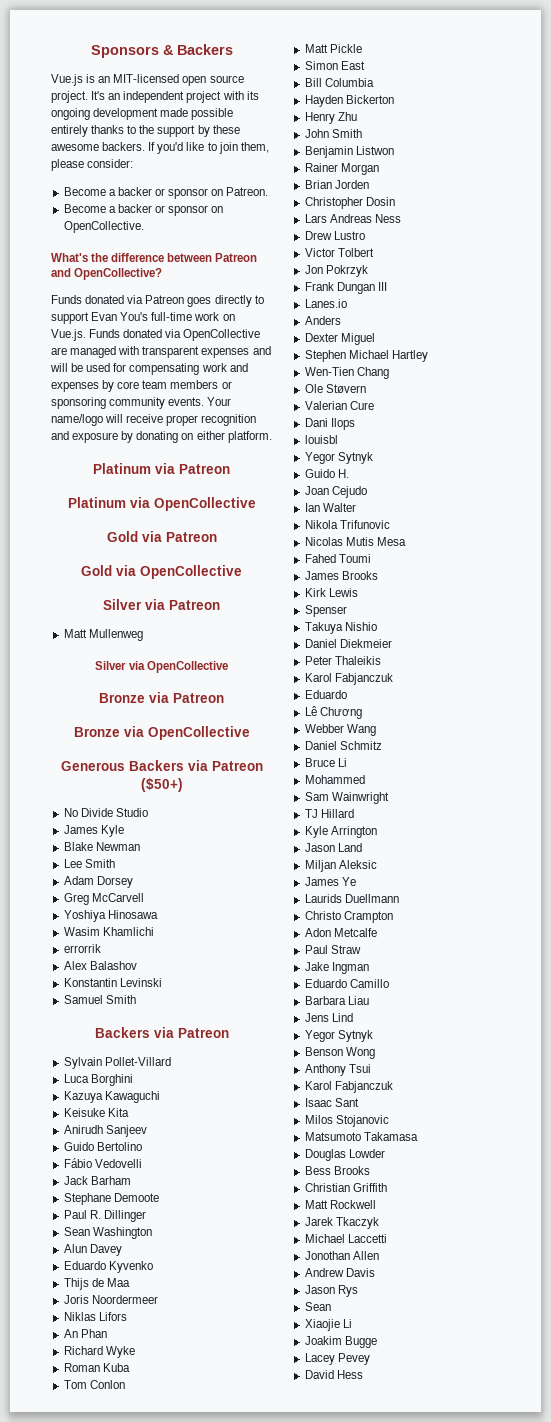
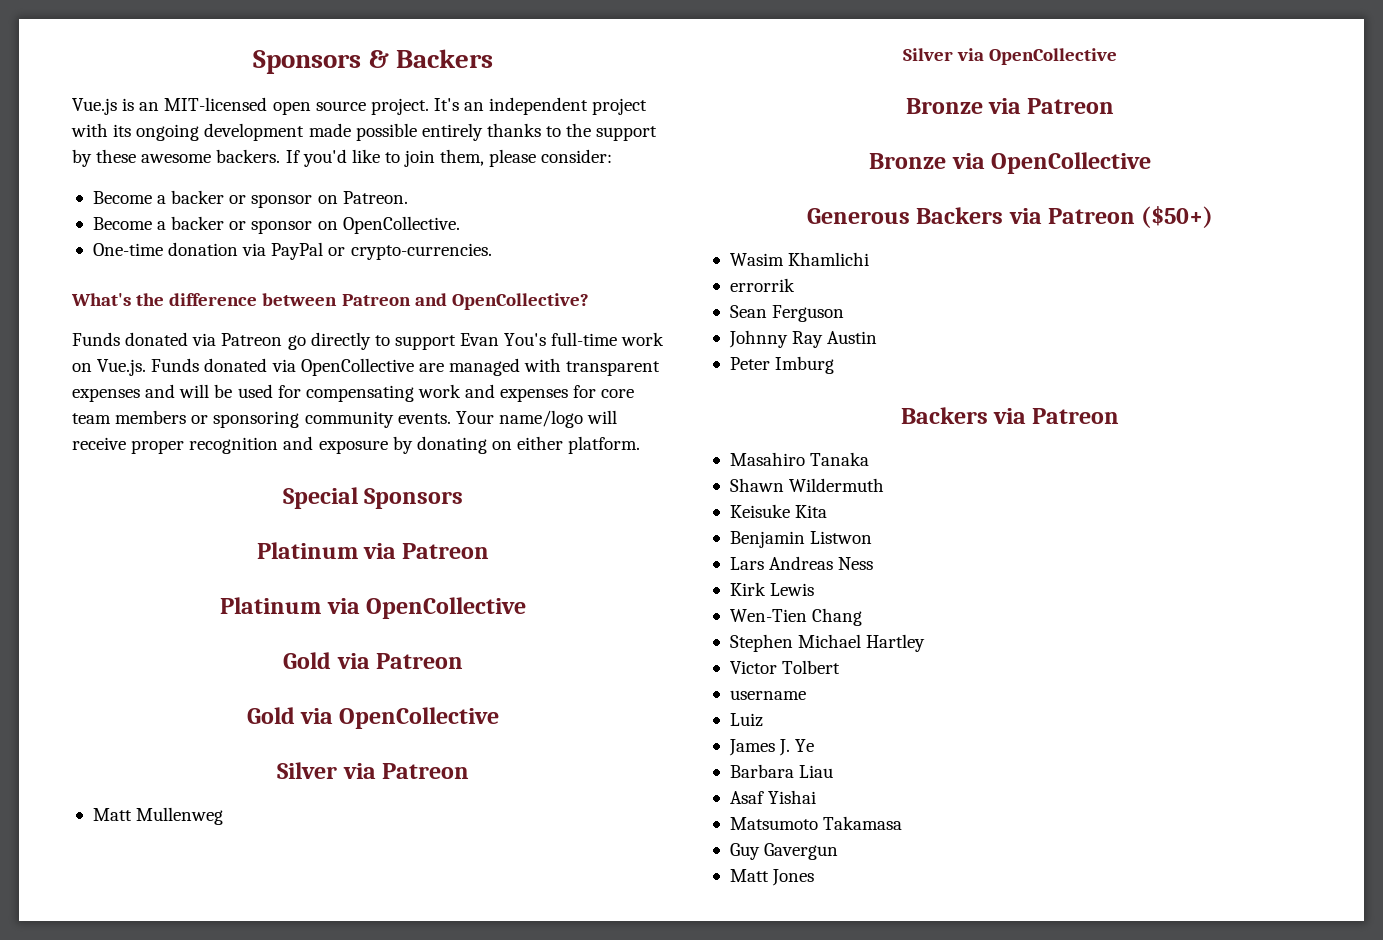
(144, 227) none -> [92,242,492,260] // One-time donation via PayPal or crypto-currencies.
[187,297,212,307] goes -> [287,335,306,350] go
[102,380,115,392] by -> [573,385,597,398] for
(272, 437) none -> [282,487,464,509] // Special Sponsors
[63,808,148,817] [63,825,124,837] [63,842,140,851] [63,859,115,868] [63,876,133,888] [63,893,144,905] [63,910,158,922] [63,927,154,936] [63,944,101,953] [63,961,137,970] [63,978,162,987] [63,995,136,1004] [94,1027,229,1038] [63,1057,171,1069] [63,1074,133,1086] [63,1091,160,1103] [63,1108,129,1117] [63,1125,147,1137] [63,1142,142,1151] [63,1158,142,1168] [63,1176,131,1185] [63,1193,159,1205] [63,1210,146,1222] [63,1227,152,1239] [63,1244,122,1256] [63,1261,153,1273] [63,1278,130,1290] [63,1295,158,1304] [63,1312,127,1321] [63,1329,107,1338] [63,1346,135,1358] [63,1363,130,1372] [63,1380,125,1389] [304,44,362,53] [304,61,365,70] [304,78,374,87] [304,95,394,107] [304,112,357,124] [304,129,362,138] [304,146,394,158] [304,163,379,175] [304,180,369,189] [304,197,395,209] [304,214,401,223] [304,231,365,240] [304,248,374,257] [304,265,368,277] [304,282,387,294] [304,299,347,308] [304,316,341,325] [304,333,375,345] [304,350,428,362] [304,367,389,379] [304,384,366,393] [304,401,374,410] [304,418,355,430] [304,435,338,444] [304,452,373,464] [304,469,349,478] [304,486,367,498] [304,503,356,512] [304,520,390,529] [304,537,406,546] [304,554,371,563] [304,571,378,580] [304,588,358,597] [304,605,347,617] [304,622,377,634] [304,639,392,648] [304,656,381,665] [304,673,393,685] [304,690,347,699] [304,706,362,719] [304,724,376,736] [304,741,382,750] [304,758,347,767] [304,775,365,784] [304,792,389,804] [304,809,354,818] [304,826,377,838] [304,843,362,852] [304,860,377,872] [304,877,356,886] [304,894,399,903] [304,911,393,923] [304,928,377,937] [304,945,361,954] [304,962,369,974] [304,979,389,988] [304,996,369,1005] [304,1013,353,1022] [304,1030,373,1042] [304,1047,375,1059] [304,1064,371,1076] [304,1081,393,1093] [304,1098,359,1107] [304,1115,389,1127] [304,1132,418,1141] [304,1149,385,1161] [304,1166,370,1175] [304,1183,387,1192] [304,1200,376,1209] [304,1217,379,1229] [304,1234,387,1243] [304,1251,379,1260] [304,1268,375,1277] [304,1285,358,1297] [304,1302,331,1311] [304,1319,352,1331] [304,1336,377,1348] [304,1353,370,1365] [304,1370,363,1379] No Divide Studio // James Kyle // Blake Newman // Lee Smith // Adam Dorsey // Greg McCarvell // Yoshiya Hinosawa // Wasim Khamlichi // errorrik // Alex Balashov // Konstantin Levinski // Samuel Smith // Backers via Patreon // Sylvain Pollet-Villard // Luca Borghini // Kazuya Kawaguchi // Keisuke Kita // Anirudh Sanjeev // Guido Bertolino // Fábio Vedovelli // Jack Barham // Stephane Demoote // Paul R. Dillinger // Sean Washington // Alun Davey // Eduardo Kyvenko // Thijs de Maa // Joris Noordermeer // Niklas Lifors // An Phan // Richard Wyke // Roman Kuba // Tom Conlon // Matt Pickle // Simon East // Bill Columbia // Hayden Bickerton // Henry Zhu // John Smith // Benjamin Listwon // Rainer Morgan // Brian Jorden // Christopher Dosin // Lars Andreas Ness // Drew Lustro // Victor Tolbert // Jon Pokrzyk // Frank Dungan III // Lanes.io // Anders // Dexter Miguel // Stephen Michael Hartley // Wen-Tien Chang // Ole Støvern // Valerian Cure // Dani Ilops // louisbl // Yegor Sytnyk // Guido H. // Joan Cejudo // Ian Walter // Nikola Trifunovic // Nicolas Mutis Mesa // Fahed Toumi // James Brooks // Kirk Lewis // Spenser // Takuya Nishio // Daniel Diekmeier // Peter Thaleikis // Karol Fabjanczuk // Eduardo // Lê Chương // Webber Wang // Daniel Schmitz // Bruce Li // Mohammed // Sam Wainwright // TJ Hillard // Kyle Arrington // Jason Land // Miljan Aleksic // James Ye // Laurids Duellmann // Christo Crampton // Adon Metcalfe // Paul Straw // Jake Ingman // Eduardo Camillo // Barbara Liau // Jens Lind // Yegor Sytnyk // Benson Wong // Anthony Tsui // Karol Fabjanczuk // Isaac Sant // Milos Stojanovic // Matsumoto Takamasa // Douglas Lowder // Bess Brooks // Christian Griffith // Matt Rockwell // Jarek Tkaczyk // Michael Laccetti // Jonothan Allen // Andrew Davis // Jason Rys // Sean // Xiaojie Li // Joakim Bugge // Lacey Pevey // David Hess -> [729,252,870,266] [729,278,795,292] [729,305,845,322] [728,330,878,348] [729,356,835,374] [900,407,1120,424] [729,452,870,466] [729,478,885,492] [729,504,828,518] [729,531,873,548] [729,556,874,570] [729,582,815,596] [729,608,863,626] [729,634,926,652] [729,660,841,674] [729,690,806,700] [729,713,763,727] [728,739,815,756] [729,764,834,778] [729,790,817,804] [729,816,903,830] [729,843,839,860] [729,869,815,886] Wasim Khamlichi // errorrik // Sean Ferguson // Johnny Ray Austin // Peter Imburg // Backers via Patreon // Masahiro Tanaka // Shawn Wildermuth // Keisuke Kita // Benjamin Listwon // Lars Andreas Ness // Kirk Lewis // Wen-Tien Chang // Stephen Michael Hartley // Victor Tolbert // username // Luiz // James J. Ye // Barbara Liau // Asaf Yishai // Matsumoto Takamasa // Guy Gavergun // Matt Jones

